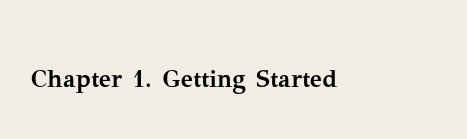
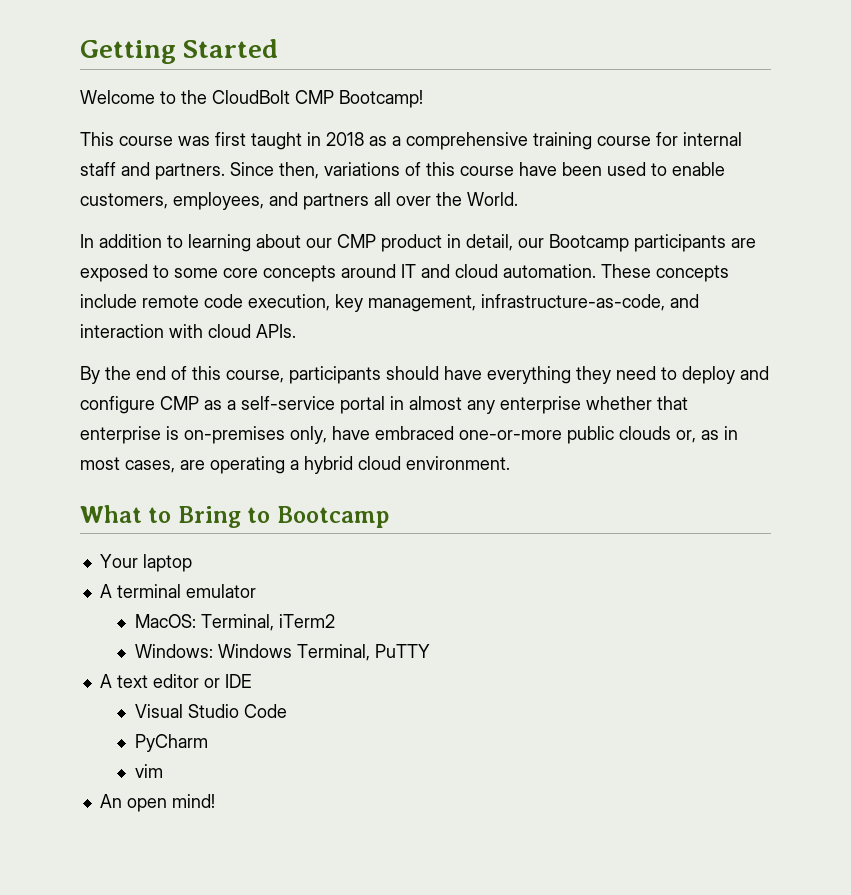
[31,69,152,93] Chapter 1. -> (80, 52) none
(338, 78) none -> [80,90,423,108] [80,132,742,150] [80,162,725,180] [80,192,518,210] [80,234,756,252] [80,264,729,282] [80,294,699,312] [80,324,296,338] [80,366,769,384] [80,396,688,414] [80,426,738,444] [80,456,510,474] [80,505,389,528] [99,554,192,572] [99,584,256,598] [134,614,335,631] [134,644,430,661] [99,674,251,688] [134,704,287,718] [134,734,208,752] [134,764,163,778] [99,794,215,812] // Welcome to the CloudBolt CMP Bootcamp! // This course was first taught in 2018 as a comprehensive training course for internal staff and partners. Since then, variations of this course have been used to enable customers, employees, and partners all over the World. // In addition to learning about our CMP product in detail, our Bootcamp participants are exposed to some core concepts around IT and cloud automation. These concepts include remote code execution, key management, infrastructure-as-code, and interaction with cloud APIs. // By the end of this course, participants should have everything they need to deploy and configure CMP as a self-service portal in almost any enterprise whether that enterprise is on-premises only, have embraced one-or-more public clouds or, as in most cases, are operating a hybrid cloud environment. // What to Bring to Bootcamp // Your laptop // A terminal emulator // MacOS: Terminal, iTerm2 // Windows: Windows Terminal, PuTTY // A text editor or IDE // Visual Studio Code // PyCharm // vim // An open mind!

